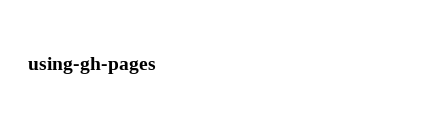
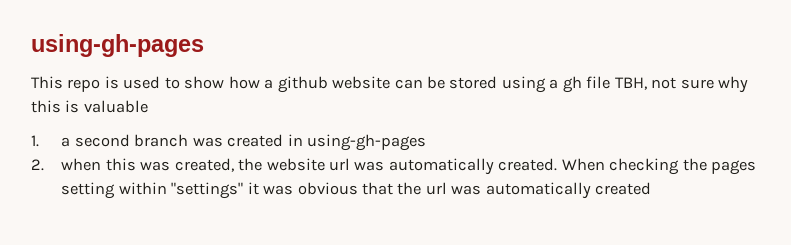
[28,57,156,74] using-gh-pages -> [31,34,204,57] [31,76,749,93] [31,100,148,113] [31,134,426,151] [31,158,757,175] [61,182,652,199] using-gh-pages // This repo is used to show how a github website can be stored using a gh file TBH, not sure why this is valuable // 1. a second branch was created in using-gh-pages // 2. when this was created, the website url was automatically created. When checking the pages setting within "settings" it was obvious that the url was automatically created

